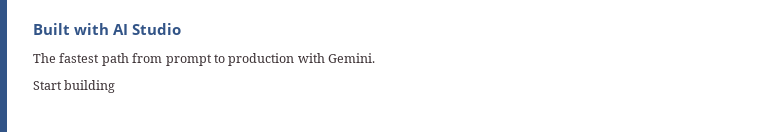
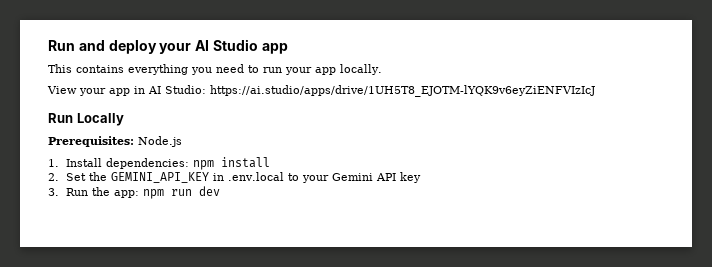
[33,23,181,35] [33,53,375,66] [33,80,116,93] Built with AI Studio // The fastest path from prompt to production with Gemini. // Start building -> [48,39,288,54] [48,64,382,75] [47,85,595,97] [48,113,124,126] [48,136,182,147] [48,157,270,170] [48,172,421,183] [48,186,220,199] Run and deploy your AI Studio app // This contains everything you need to run your app locally. // View your app in AI Studio: https://ai.studio/apps/drive/1UH5T8_EJOTM-lYQK9v6eyZiENFVIzIcJ // Run Locally // Prerequisites: Node.js // 1. Install dependencies: npm install // 2. Set the GEMINI_API_KEY in .env.local to your Gemini API key // 3. Run the app: npm run dev

